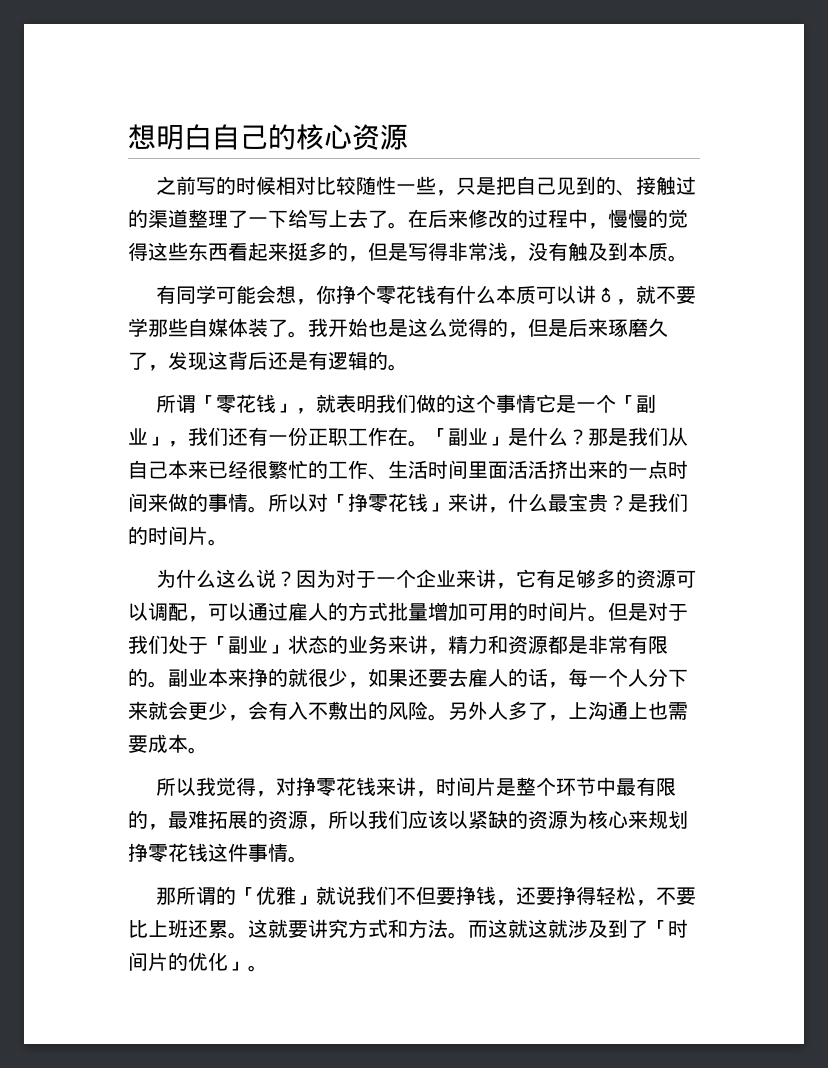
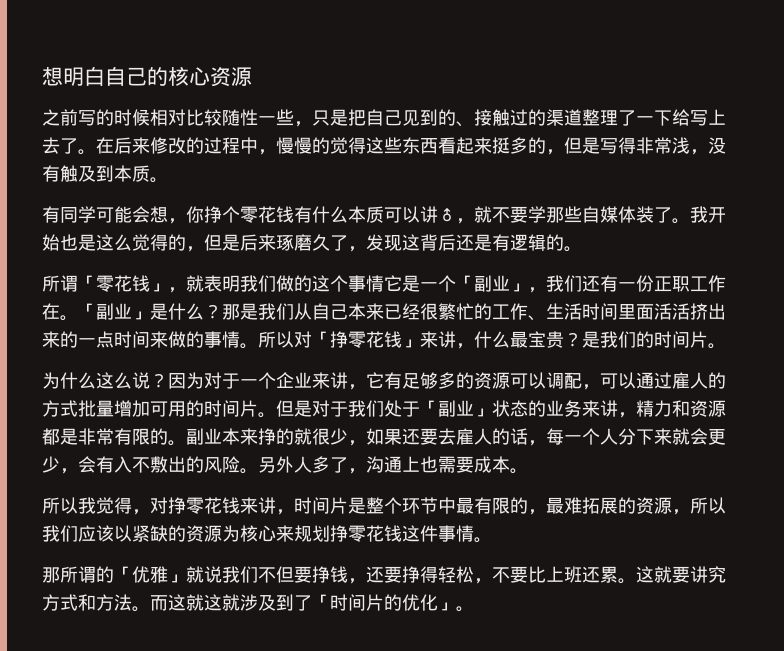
[568,702,588,719] 上 -> (366, 471) none

